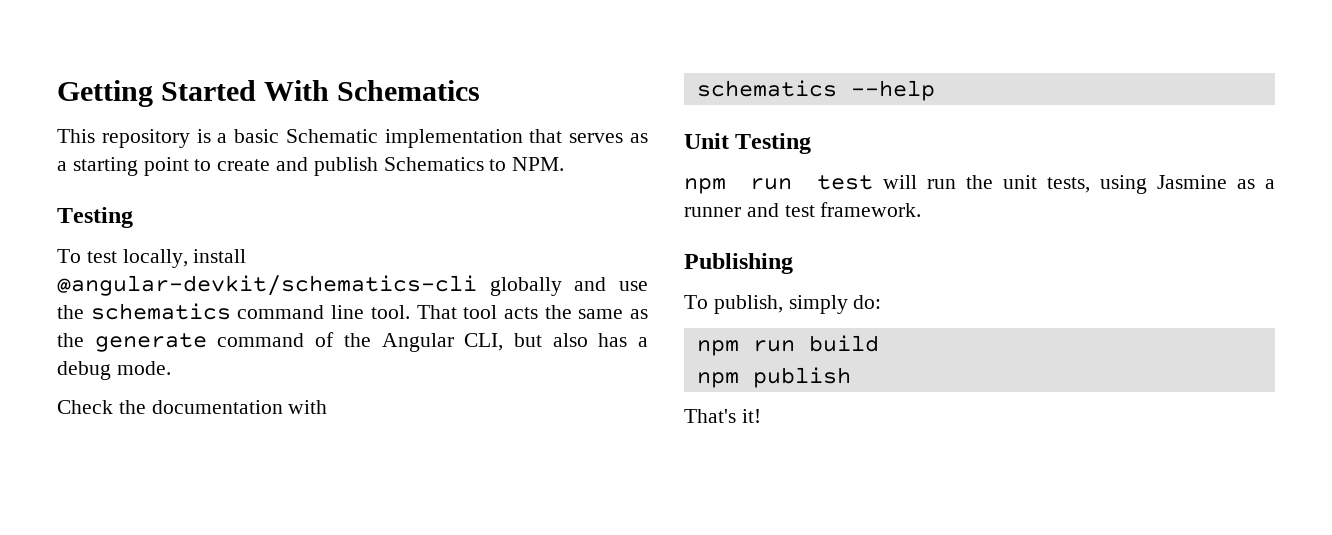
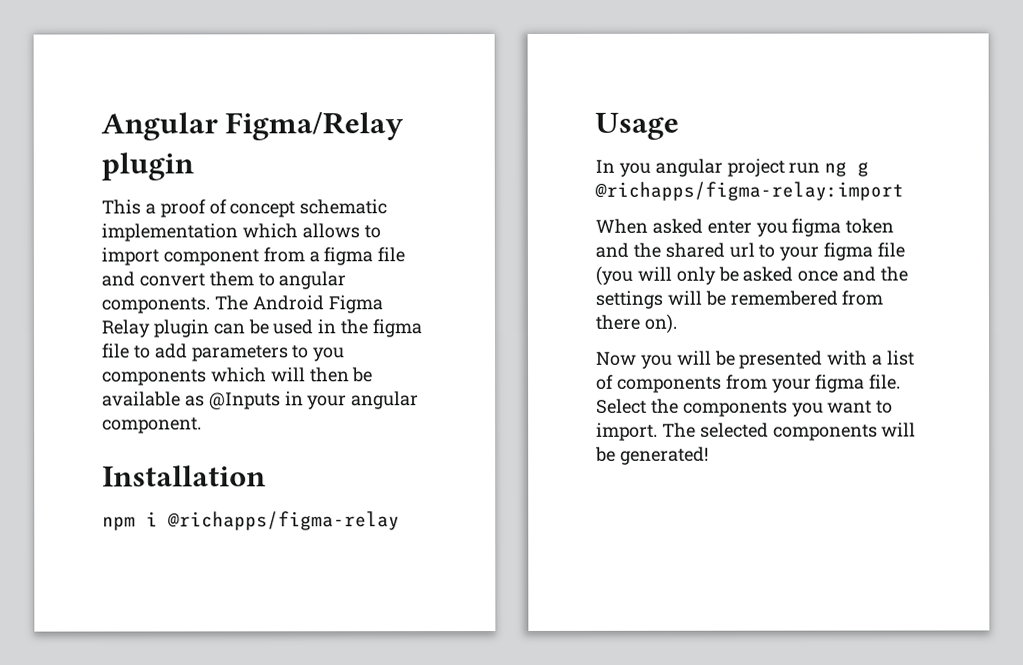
[57,80,481,107] [57,129,648,148] [57,157,565,176] [57,207,133,228] [57,249,247,268] [57,275,648,296] [57,303,648,320] [57,332,648,352] [57,361,171,380] [57,400,328,414] [696,80,935,101] [684,133,812,154] [684,175,1275,194] [684,202,922,217] [684,253,793,274] [684,295,882,314] [696,335,879,356] [696,367,851,388] [684,409,761,423] Getting Started With Schematics // This repository is a basic Schematic implementation that serves as a starting point to create and publish Schematics to NPM. // Testing // To test locally, install @angular-devkit/schematics-cli globally and use the schematics command line tool. That tool acts the same as the generate command of the Angular CLI, but also has a debug mode. // Check the documentation with // schematics --help // Unit Testing // npm run test will run the unit tests, using Jasmine as a runner and test framework. // Publishing // To publish, simply do: // npm run build // npm publish // That's it! -> [101,111,405,141] [101,152,194,181] [101,199,388,218] [101,223,381,242] [101,247,406,266] [101,271,347,290] [101,295,383,314] [101,319,424,338] [102,343,346,362] [102,367,374,386] [102,391,420,410] [102,417,202,434] [102,465,266,487] [102,511,400,531] [595,112,679,140] [595,158,870,177] [594,181,904,201] [595,218,895,237] [595,242,906,261] [595,265,909,286] [595,290,884,309] [595,313,678,334] [596,350,916,369] [596,374,902,393] [596,398,894,417] [596,422,917,441] [595,446,709,465] Angular Figma/Relay plugin // This a proof of concept schematic implementation which allows to import component from a figma file and convert them to angular components. The Android Figma Relay plugin can be used in the figma file to add parameters to you components which will then be available as @Inputs in your angular component. // Installation // npm i @richapps/figma-relay // Usage // In you angular project run ng g @richapps/figma-relay:import // When asked enter you figma token and the shared url to your figma file (you will only be asked once and the settings will be remembered from there on). // Now you will be presented with a list of components from your figma file. Select the components you want to import. The selected components will be generated!

